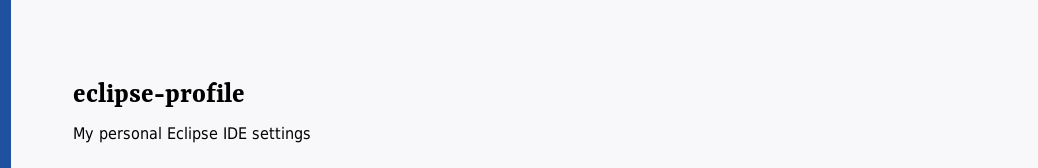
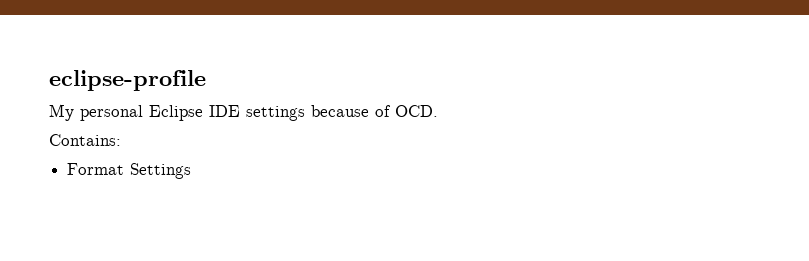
(311, 134) none -> [311,105,438,117] [49,134,121,146] [67,163,192,179] because of OCD. // Contains: // Format Settings

